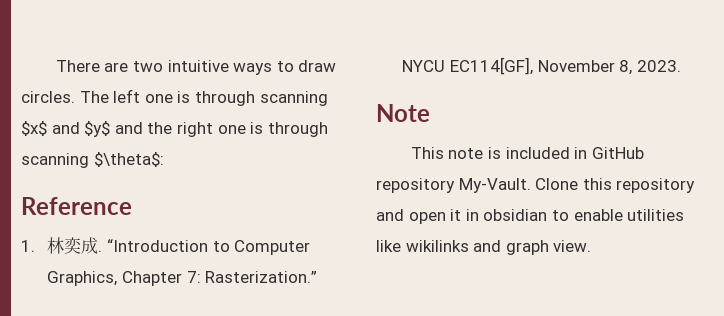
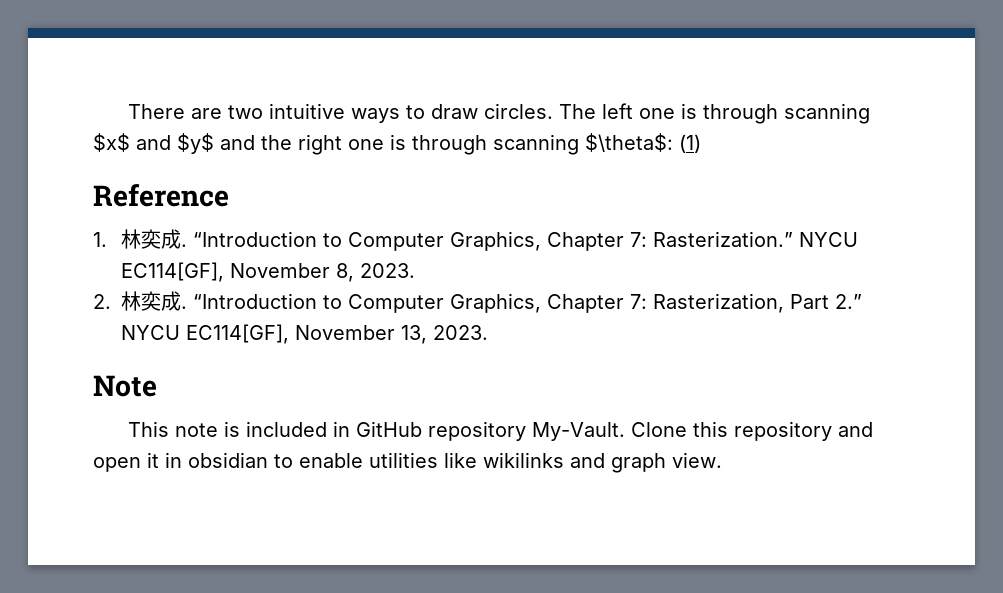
(164, 159) none -> [679,134,701,153] (1)
(681, 66) none -> [93,291,862,313] [121,324,488,344] // 2.林奕成. “Introduction to Computer Graphics, Chapter 7: Rasterization, Part 2.” NYCU EC114[GF], November 13, 2023.

